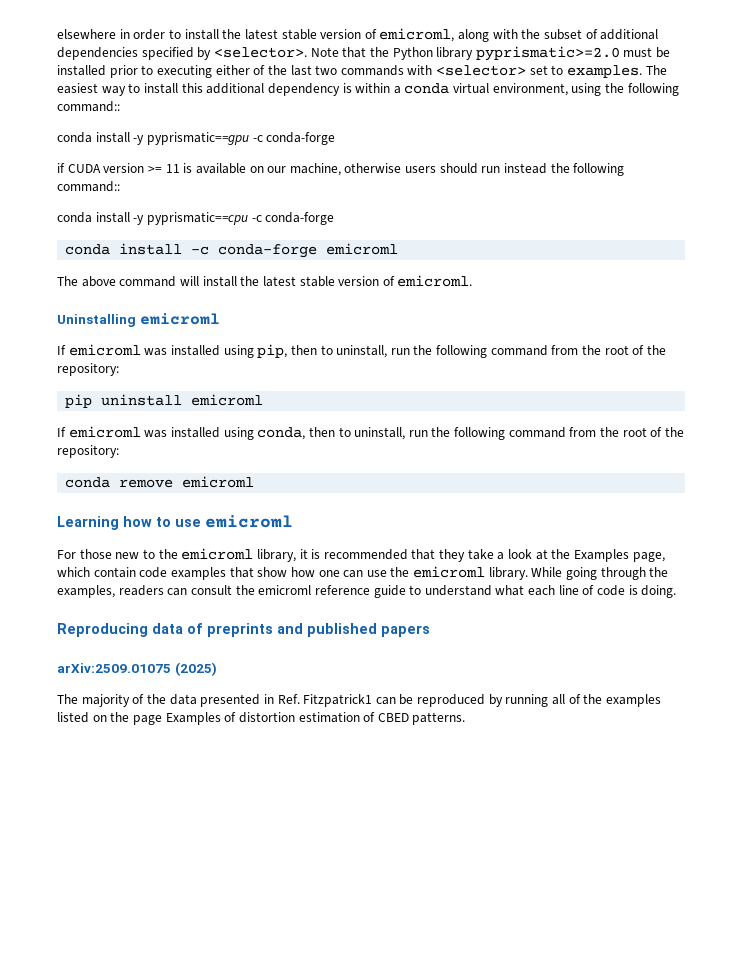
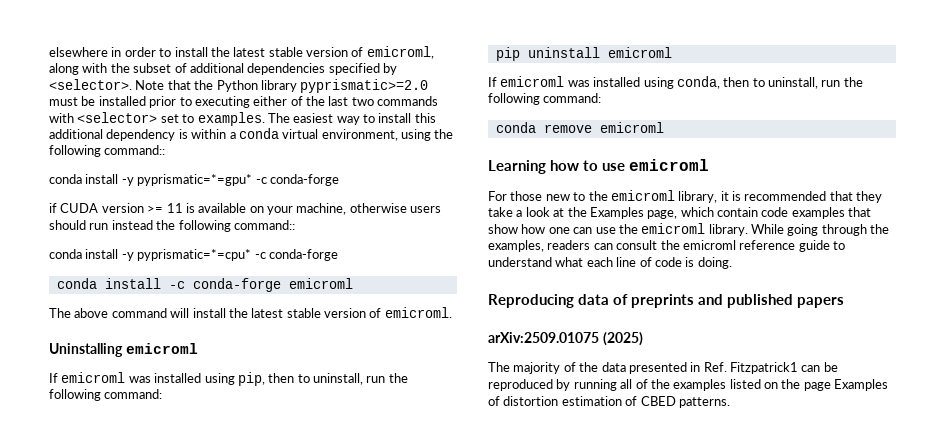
[146,132,249,145] pyprismatic==gpu -> [137,174,253,186] pyprismatic=*=gpu*
[267,166,287,173] our -> [267,206,293,215] your
[146,212,248,225] pyprismatic==cpu -> [137,249,252,261] pyprismatic=*=cpu*
[490,345,666,356] [57,363,119,376] command from the root of the repository: -> [104,389,163,399] command:
[508,427,684,438] [57,445,119,458] command from the root of the repository: -> [543,93,602,103] command:

